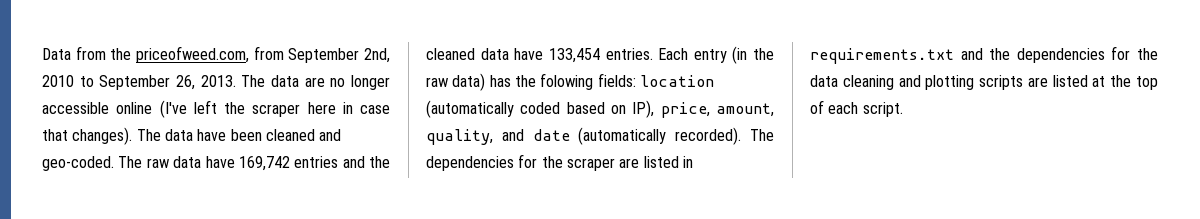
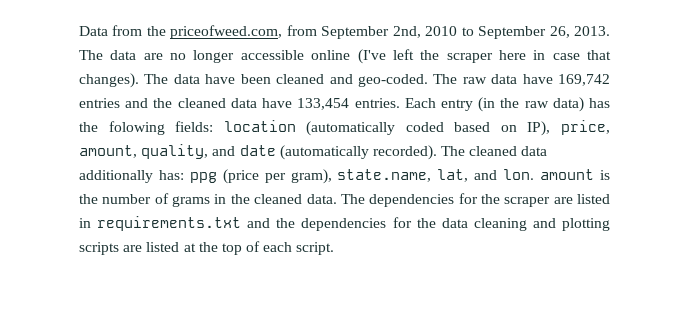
(774, 135) none -> [469,146,548,156] [79,169,611,184] [79,193,365,207] cleaned data additionally has: ppg (price per gram), state.name, lat, and lon. amount is the number of grams in the cleaned data. The

